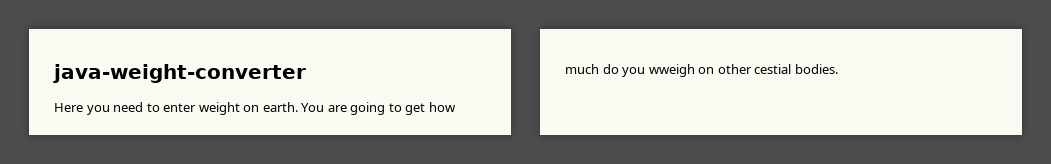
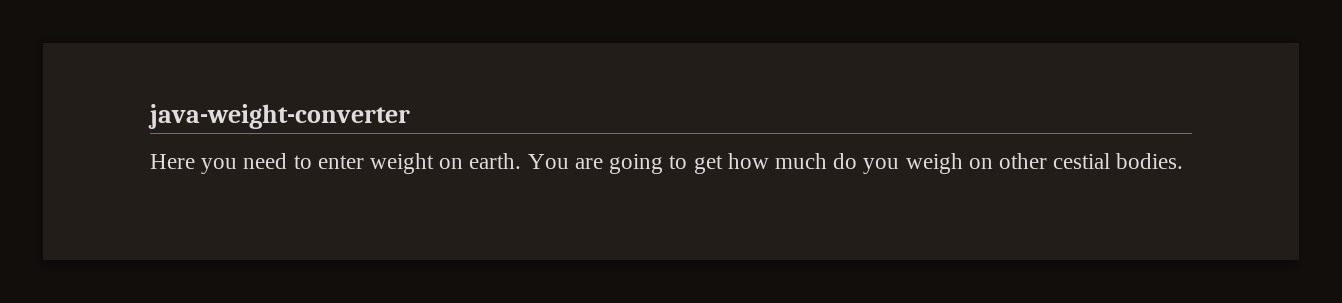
[648,64,695,77] wweigh -> [905,153,963,174] weigh

